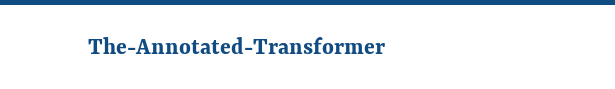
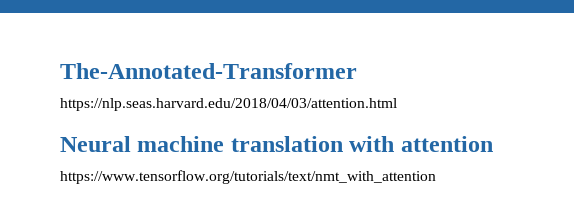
(385, 45) none -> [60,98,397,111] [60,136,493,152] [60,170,436,184] // https://nlp.seas.harvard.edu/2018/04/03/attention.html // Neural machine translation with attention // https://www.tensorflow.org/tutorials/text/nmt_with_attention

